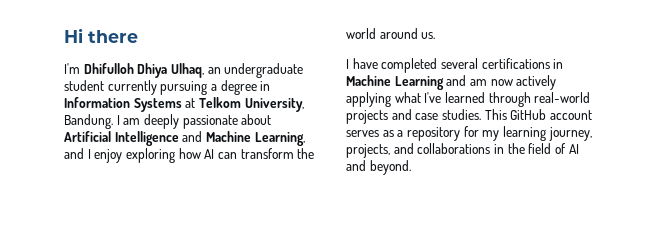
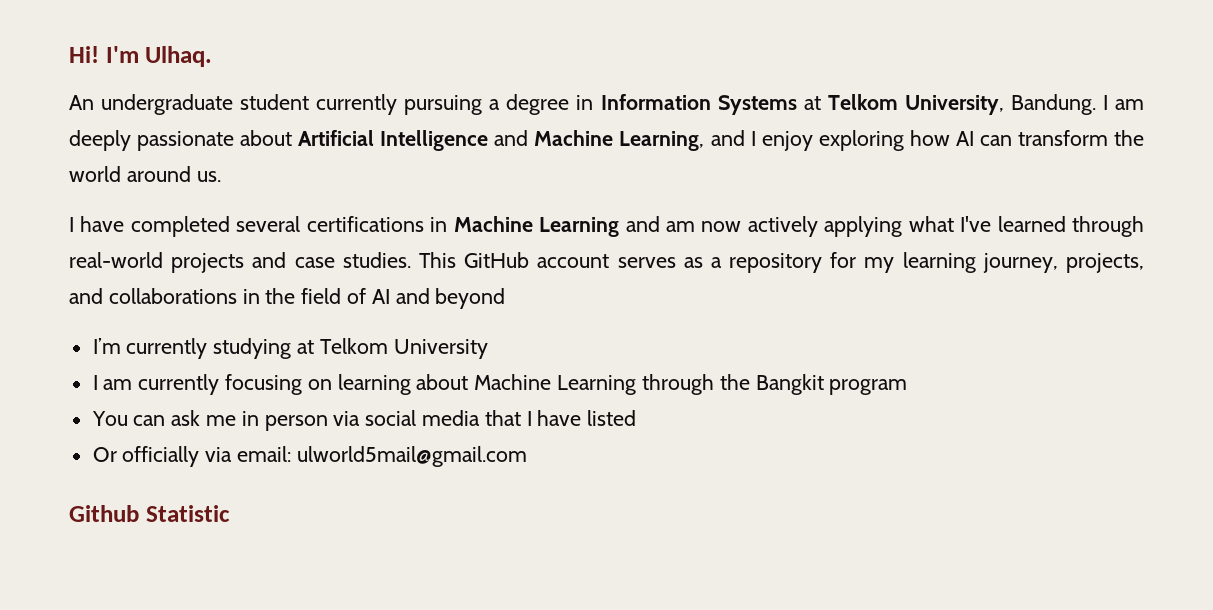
[64,28,138,43] [64,63,221,78] Hi there // I'm Dhifulloh Dhiya Ulhaq, an -> [69,46,213,67] [69,95,94,110] Hi! I'm Ulhaq. // An
[369,160,411,175] beyond. -> [435,288,506,309] [92,338,488,359] [92,374,908,395] [91,410,637,431] [92,446,527,467] [69,505,230,522] beyond // I’m currently studying at Telkom University // I am currently focusing on learning about Machine Learning through the Bangkit program // You can ask me in person via social media that I have listed // Or officially via email: ulworld5mail@gmail.com // Github Statistic

